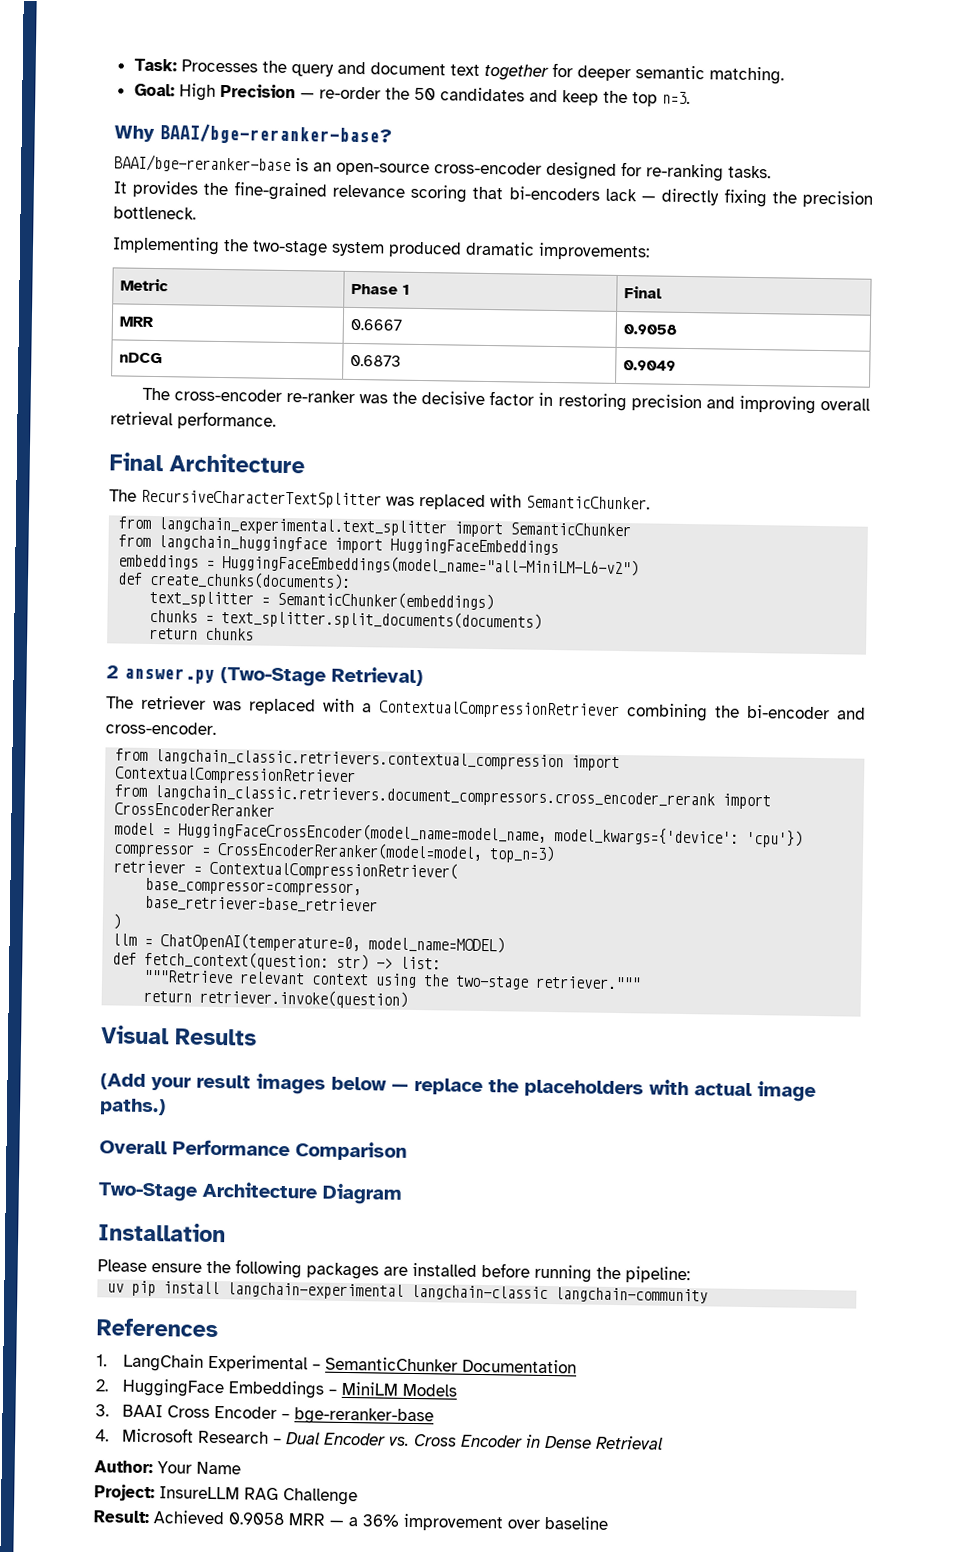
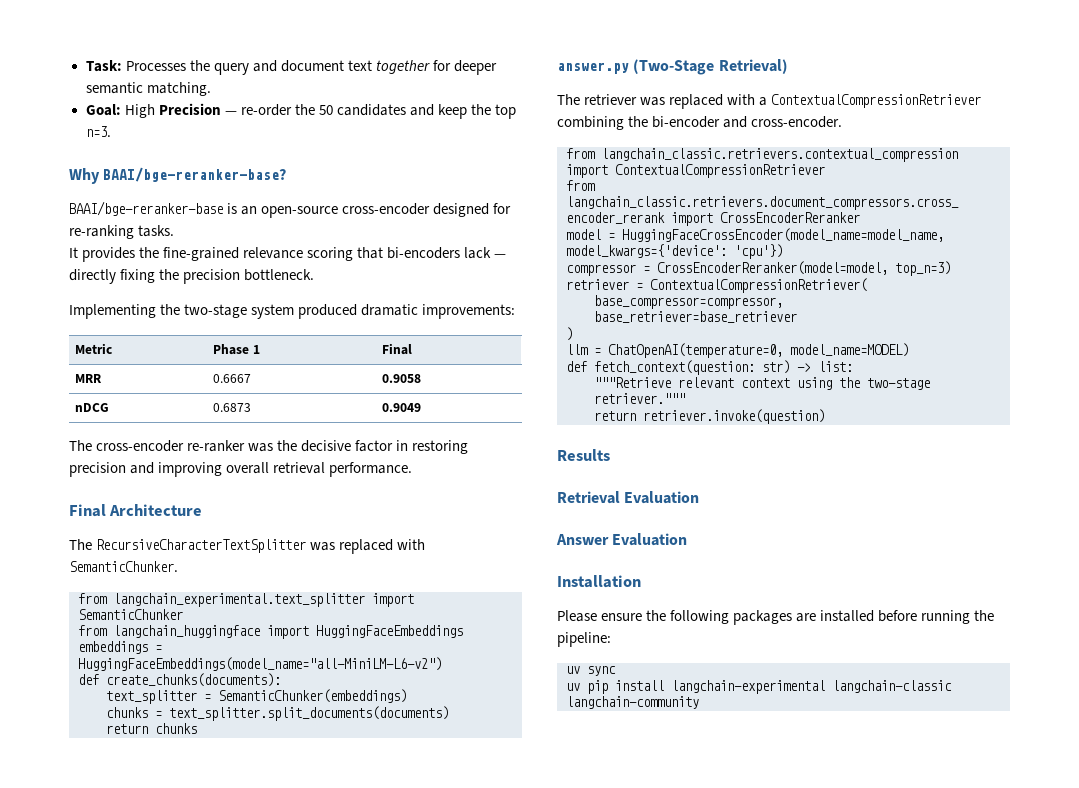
[106,665,119,679] 2 -> (197, 728) none
[101,1025,170,1045] Visual -> (825, 416) none
[100,1073,816,1103] [99,1098,166,1116] [99,1139,407,1161] [98,1181,402,1205] (Add your result images below — replace the placeholders with actual image paths.) // Overall Performance Comparison // Two-Stage Architecture Diagram -> [557,491,700,504] [556,533,688,546] Retrieval Evaluation // Answer Evaluation
(690, 1275) none -> [566,666,616,676] // uv sync
[96,1318,218,1338] [96,1353,577,1374] [95,1378,457,1399] [95,1404,434,1426] [95,1427,663,1450] [94,1460,241,1475] [94,1484,358,1506] [93,1510,609,1532] // References // 1. LangChain Experimental – SemanticChunker Documentation // 2. HuggingFace Embeddings – MiniLM Models // 3. BAAI Cross Encoder – bge-reranker-base // 4. Microsoft Research – Dual Encoder vs. Cross Encoder in Dense Retrieval // Author: Your Name // Project: InsureLLM RAG Challenge // Result: Achieved 0.9058 MRR — a 36% improvement over baseline -> (699, 702) none

